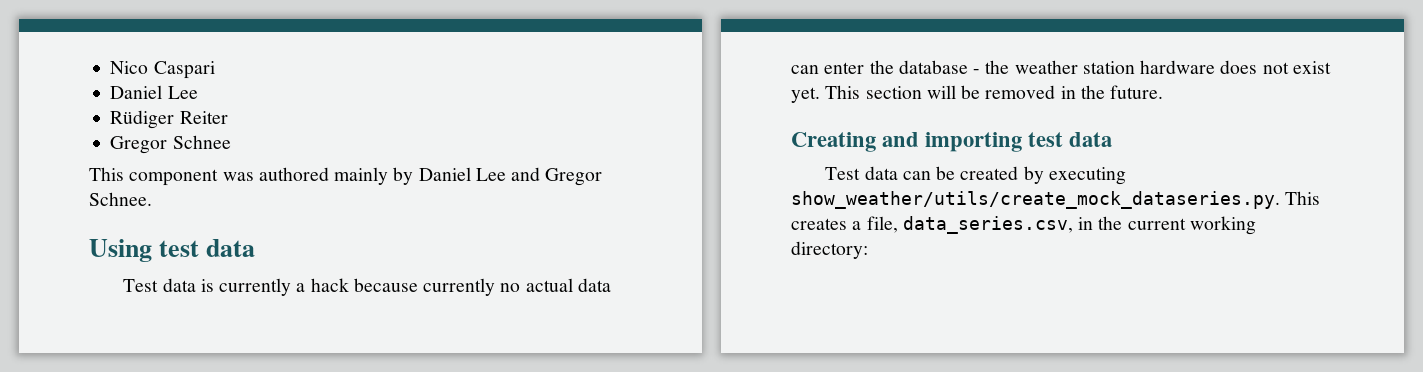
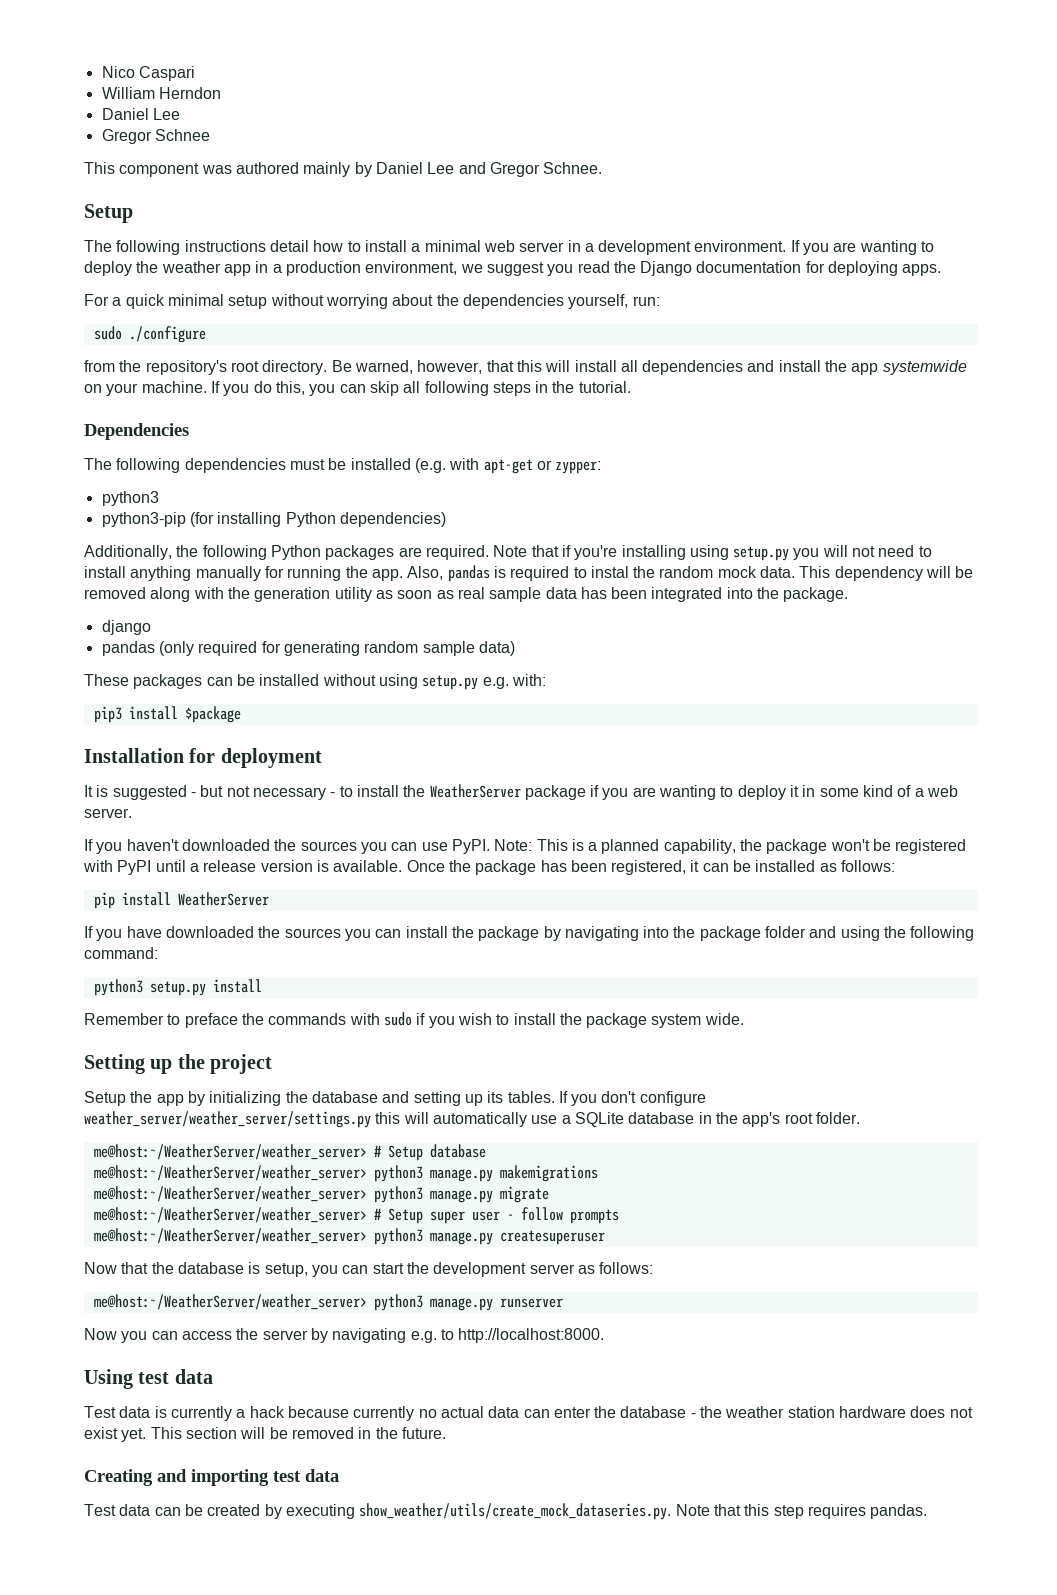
[110,85,198,99] [110,110,228,129] // Daniel Lee // Rüdiger Reiter -> [101,87,221,99] [101,108,180,120] // William Herndon // Daniel Lee
(152, 199) none -> [84,204,133,223] [84,240,935,255] [84,261,942,276] [84,294,660,309] [93,326,206,343] [84,360,967,375] [84,381,631,396] [84,423,189,440] [84,458,602,474] [101,491,159,506] [101,512,446,527] [84,545,932,561] [84,565,974,582] [84,587,849,602] [101,620,151,635] [101,641,515,656] [84,674,546,690] [93,706,241,723] [84,748,322,768] [84,784,959,800] [84,808,132,818] [84,839,967,854] [83,860,896,875] [93,892,269,909] [84,926,975,941] [84,947,158,959] [93,979,262,996] [84,1012,744,1028] [84,1054,273,1074] [84,1091,706,1106] [84,1111,860,1128] [93,1144,486,1161] [93,1165,598,1182] [93,1186,549,1203] [93,1207,619,1224] [93,1228,605,1245] [84,1262,654,1277] [93,1294,563,1311] [84,1328,605,1343] // Setup // The following instructions detail how to install a minimal web server in a development environment. If you are wanting to deploy the weather app in a production environment, we suggest you read the Django documentation for deploying apps. // For a quick minimal setup without worrying about the dependencies yourself, run: // sudo ./configure // from the repository's root directory. Be warned, however, that this will install all dependencies and install the app systemwide on your machine. If you do this, you can skip all following steps in the tutorial. // Dependencies // The following dependencies must be installed (e.g. with apt-get or zypper: // python3 // python3-pip (for installing Python dependencies) // Additionally, the following Python packages are required. Note that if you're installing using setup.py you will not need to install anything manually for running the app. Also, pandas is required to instal the random mock data. This dependency will be removed along with the generation utility as soon as real sample data has been integrated into the package. // django // pandas (only required for generating random sample data) // These packages can be installed without using setup.py e.g. with: // pip3 install $package // Installation for deployment // It is suggested - but not necessary - to install the WeatherServer package if you are wanting to deploy it in some kind of a web server. // If you haven't downloaded the sources you can use PyPI. Note: This is a planned capability, the package won't be registered with PyPI until a release version is available. Once the package has been registered, it can be installed as follows: // pip install WeatherServer // If you have downloaded the sources you can install the package by navigating into the package folder and using the following command: // python3 setup.py install // Remember to preface the commands with sudo if you wish to install the package system wide. // Setting up the project // Setup the app by initializing the database and setting up its tables. If you don't configure weather_server/weather_server/settings.py this will automatically use a SQLite database in the app's root folder. // me@host:~/WeatherServer/weather_server> # Setup database // me@host:~/WeatherServer/weather_server> python3 manage.py makemigrations // me@host:~/WeatherServer/weather_server> python3 manage.py migrate // me@host:~/WeatherServer/weather_server> # Setup super user - follow prompts // me@host:~/WeatherServer/weather_server> python3 manage.py createsuperuser // Now that the database is setup, you can start the development server as follows: // me@host:~/WeatherServer/weather_server> python3 manage.py runserver // Now you can access the server by navigating e.g. to http://localhost:8000.
[1285,191,1321,205] [791,216,1256,235] [791,241,868,259] This creates a file, data_series.csv, in the current working directory: -> [675,1504,928,1519] Note that this step requires pandas.

